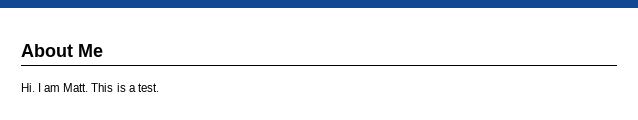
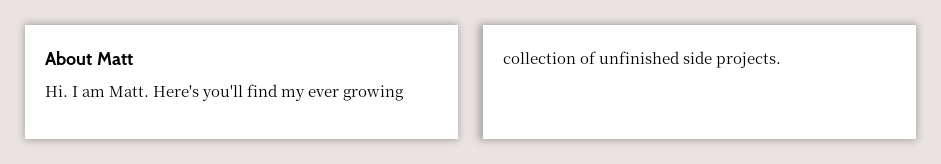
[78,44,103,57] Me -> [96,52,133,65] Matt
[91,83,159,92] This is a test. -> [153,84,405,101] [503,51,782,68] Here's you'll find my ever growing collection of unfinished side projects.

